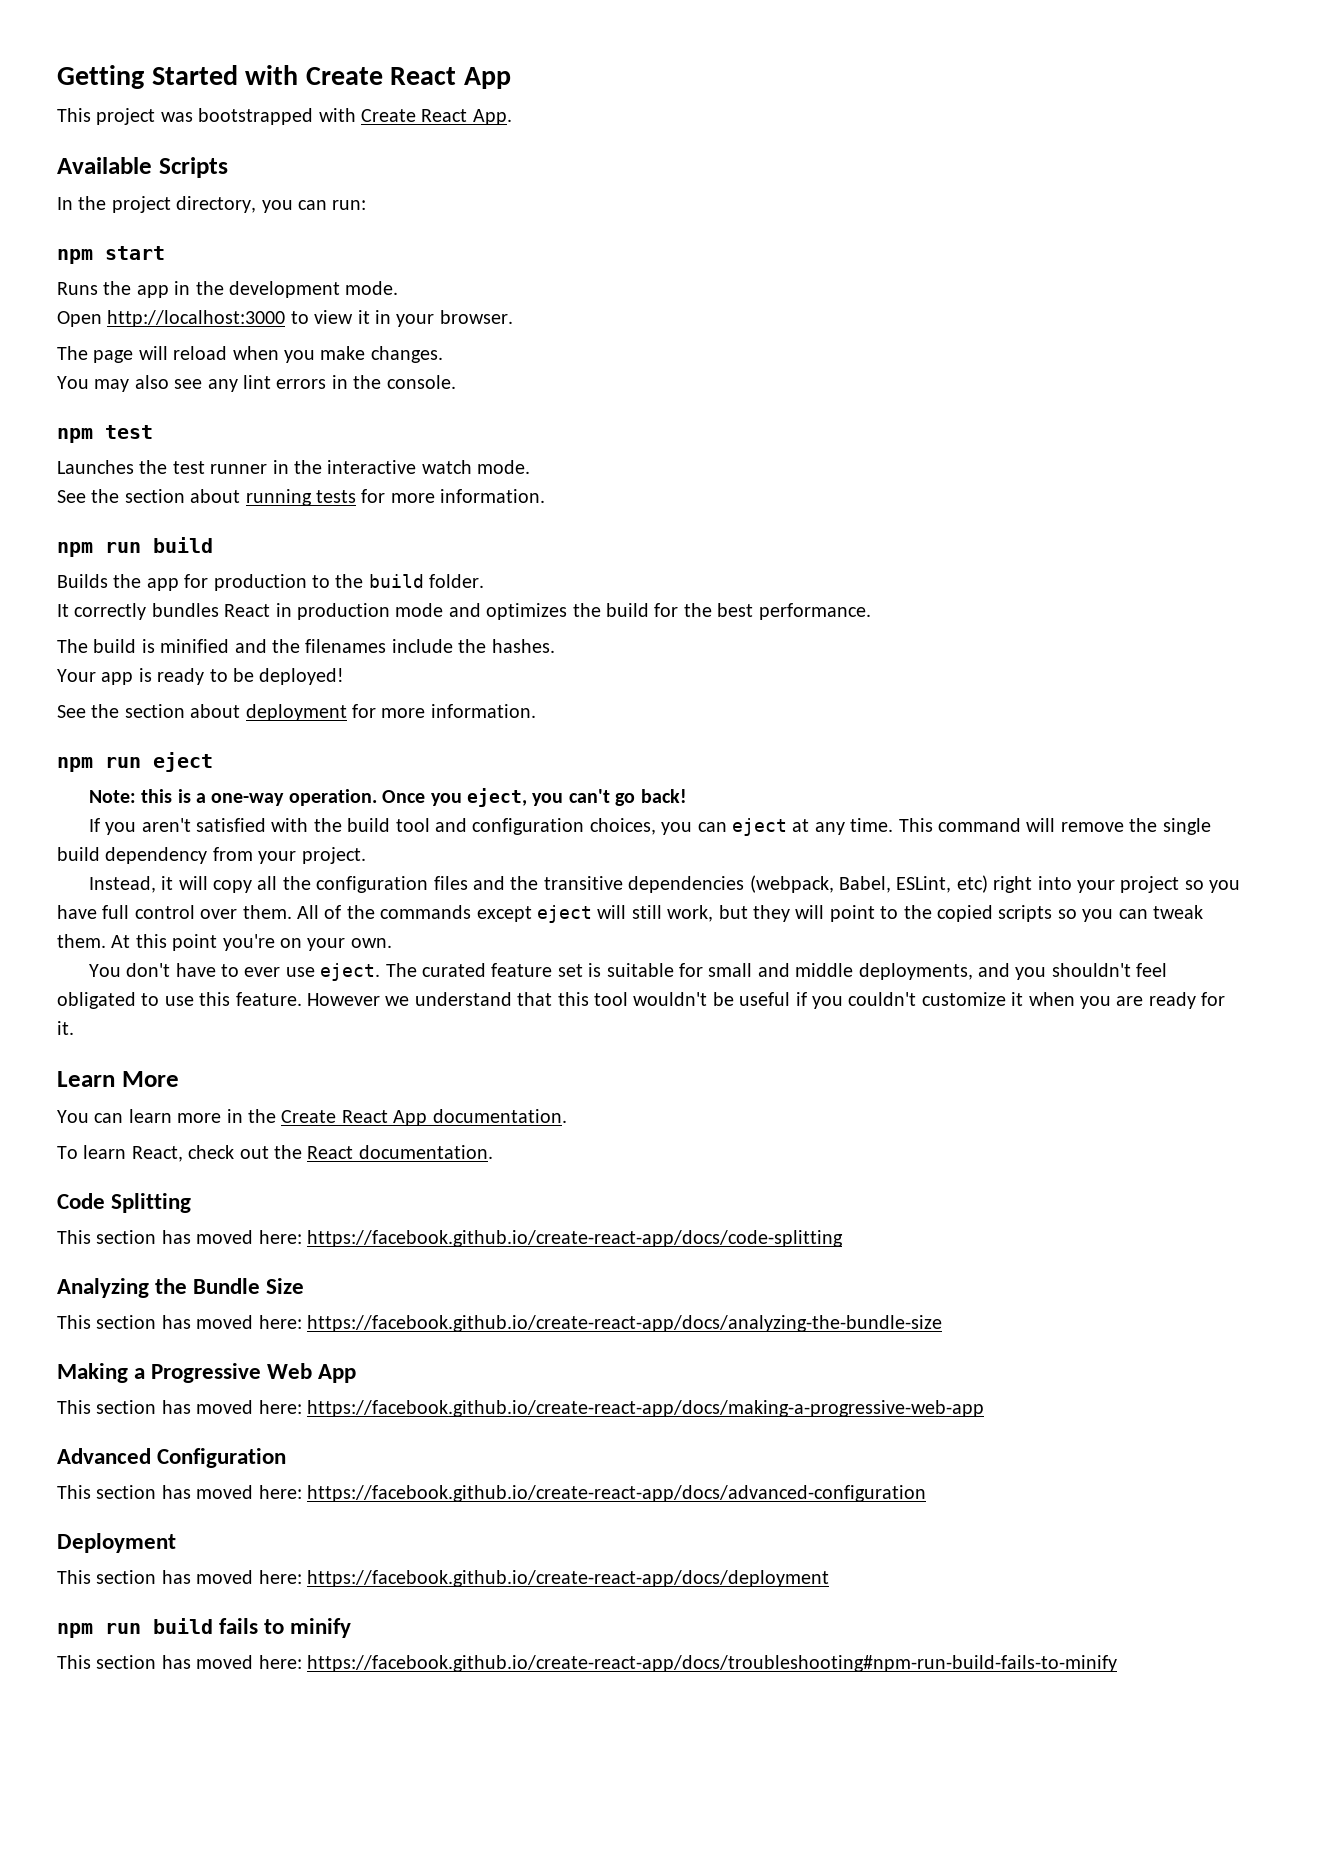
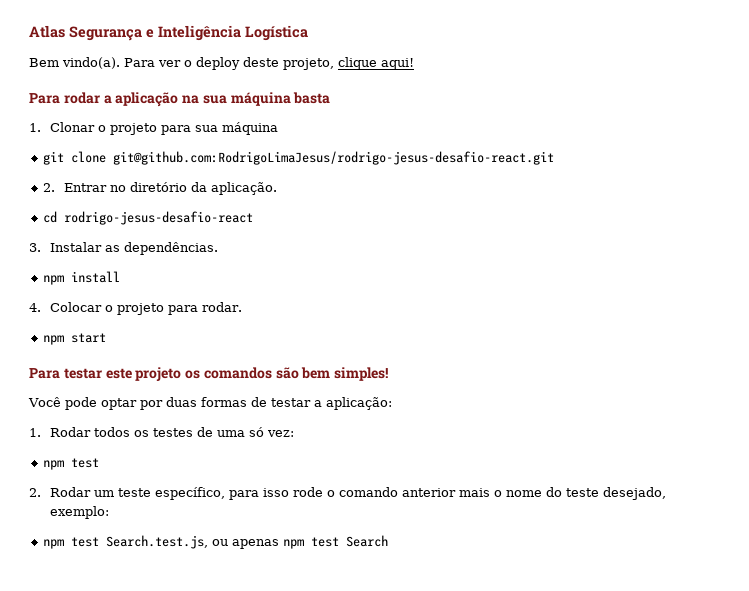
[57,65,511,89] [57,108,512,125] [57,157,228,178] [57,196,367,213] [57,246,165,264] [57,281,399,298] [57,310,513,327] [57,346,443,363] [57,375,456,392] [57,425,153,443] [57,460,531,474] [57,489,546,506] [57,537,213,557] [57,574,485,591] [57,603,871,620] [57,639,555,653] [57,668,345,685] [57,704,536,721] [57,752,213,772] [88,788,687,807] [88,818,1211,836] [57,847,366,864] [88,875,1241,893] [57,905,1203,923] [57,934,392,951] [88,963,1168,981] [57,992,1226,1009] [57,1021,74,1035] [57,1071,179,1087] [57,1109,567,1126] [57,1145,493,1162] [57,1193,192,1213] [57,1230,843,1247] [57,1278,305,1298] [57,1315,942,1332] [57,1363,357,1383] [57,1400,984,1417] [57,1448,287,1468] [57,1485,926,1502] [57,1533,176,1553] [57,1570,829,1587] [57,1618,352,1638] [57,1655,1117,1672] Getting Started with Create React App // This project was bootstrapped with Create React App. // Available Scripts // In the project directory, you can run: // npm start // Runs the app in the development mode. // Open http://localhost:3000 to view it in your browser. // The page will reload when you make changes. // You may also see any lint errors in the console. // npm test // Launches the test runner in the interactive watch mode. // See the section about running tests for more information. // npm run build // Builds the app for production to the build folder. // It correctly bundles React in production mode and optimizes the build for the best performance. // The build is minified and the filenames include the hashes. // Your app is ready to be deployed! // See the section about deployment for more information. // npm run eject // Note: this is a one-way operation. Once you eject, you can't go back! // If you aren't satisfied with the build tool and configuration choices, you can eject at any time. This command will remove the single build dependency from your project. // Instead, it will copy all the configuration files and the transitive dependencies (webpack, Babel, ESLint, etc) right into your project so you have full control over them. All of the commands except eject will still work, but they will point to the copied scripts so you can tweak them. At this point you're on your own. // You don't have to ever use eject. The curated feature set is suitable for small and middle deployments, and you shouldn't feel obligated to use this feature. However we understand that this tool wouldn't be useful if you couldn't customize it when you are ready for it. // Learn More // You can learn more in the Create React App documentation. // To learn React, check out the React documentation. // Code Splitting // This section has moved here: https://facebook.github.io/create-react-app/docs/code-splitting // Analyzing the Bundle Size // This section has moved here: https://facebook.github.io/create-react-app/docs/analyzing-the-bundle-size // Making a Progressive Web App // This section has moved here: https://facebook.github.io/create-react-app/docs/making-a-progressive-web-app // Advanced Configuration // This section has moved here: https://facebook.github.io/create-react-app/docs/advanced-configuration // Deployment // This section has moved here: https://facebook.github.io/create-react-app/docs/deployment // npm run build fails to minify // This section has moved here: https://facebook.github.io/create-react-app/docs/troubleshooting#npm-run-build-fails-to-minify -> [29,25,308,41] [29,57,414,70] [29,92,331,107] [29,122,278,135] [42,151,554,165] [42,182,277,195] [42,211,253,225] [29,242,218,255] [42,271,120,285] [29,302,242,315] [42,333,106,345] [29,367,389,381] [28,397,392,410] [29,427,294,437] [42,458,99,470] [29,487,666,500] [49,506,109,519] [42,535,388,549] Atlas Segurança e Inteligência Logística // Bem vindo(a). Para ver o deploy deste projeto, clique aqui! // Para rodar a aplicação na sua máquina basta // 1. Clonar o projeto para sua máquina // git clone git@github.com:RodrigoLimaJesus/rodrigo-jesus-desafio-react.git // 2. Entrar no diretório da aplicação. // cd rodrigo-jesus-desafio-react // 3. Instalar as dependências. // npm install // 4. Colocar o projeto para rodar. // npm start // Para testar este projeto os comandos são bem simples! // Você pode optar por duas formas de testar a aplicação: // 1. Rodar todos os testes de uma só vez: // npm test // 2. Rodar um teste específico, para isso rode o comando anterior mais o nome do teste desejado, exemplo: // npm test Search.test.js, ou apenas npm test Search

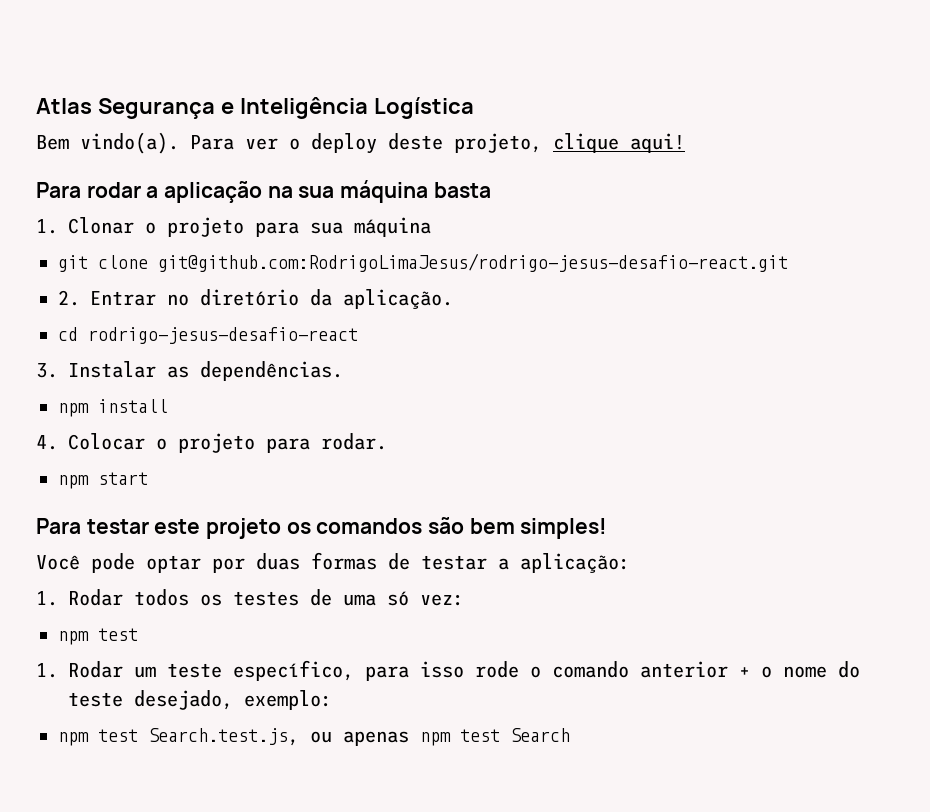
[29,488,41,497] 2. -> [36,663,58,678] 1.
[458,488,490,497] mais -> [739,667,750,677] +

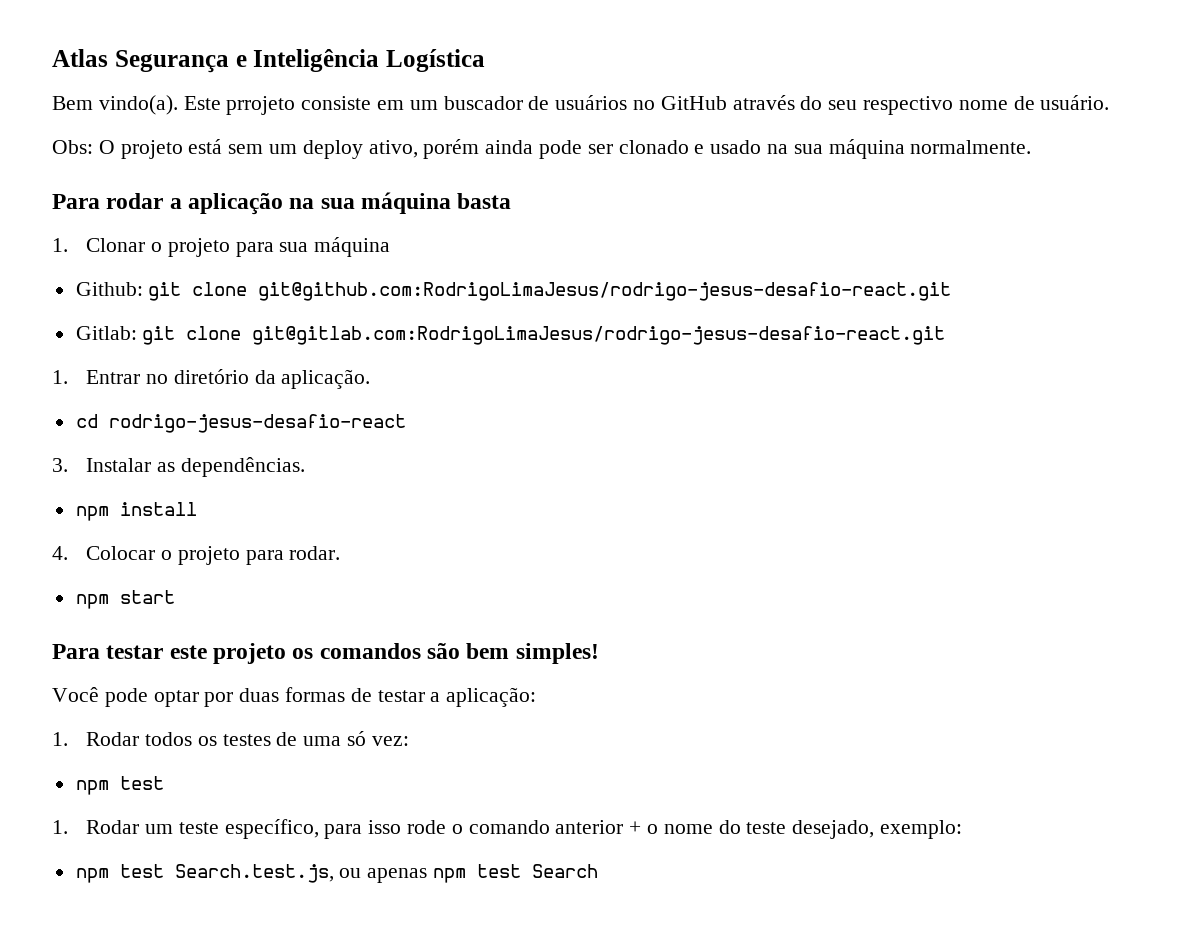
[190,133,685,154] Para ver o deploy deste projeto, clique aqui! -> [183,95,1110,115] [52,139,1032,159] Este prrojeto consiste em um buscador de usuários no GitHub através do seu respectivo nome de usuário. // Obs: O projeto está sem um deploy ativo, porém ainda pode ser clonado e usado na sua máquina normalmente.
(431, 227) none -> [75,282,143,296] Github:
[58,290,80,306] 2. -> [75,326,946,345] [52,370,68,384] Gitlab: git clone git@gitlab.com:RodrigoLimaJesus/rodrigo-jesus-desafio-react.git // 1.

